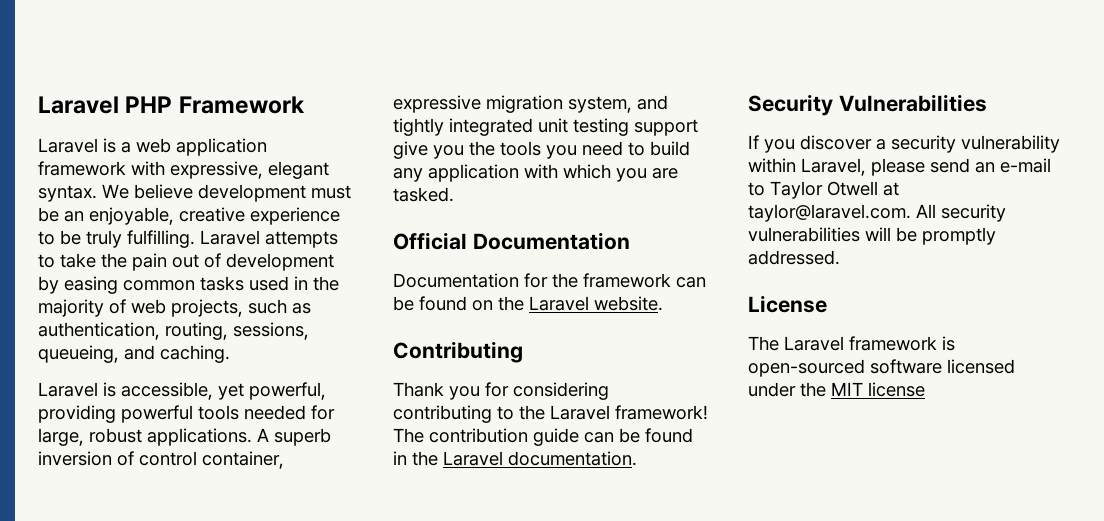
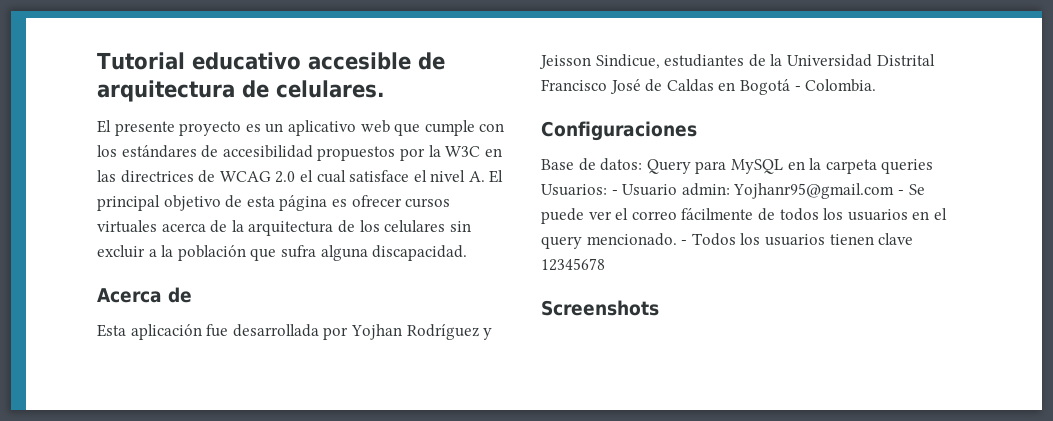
[38,96,305,114] [38,138,267,156] [38,161,329,179] [38,184,351,202] [38,207,340,225] [38,230,338,248] [38,253,334,271] [38,276,339,294] [38,299,311,317] [38,322,309,340] [38,345,230,363] [38,382,326,400] [38,405,335,423] [38,428,331,446] [38,451,284,469] [393,95,668,113] [393,118,698,136] [393,141,690,159] [393,164,678,182] [393,187,454,202] [393,232,630,250] [393,273,706,288] [393,296,663,311] [393,341,523,363] [393,382,609,400] [393,405,708,423] [393,428,693,446] [393,451,637,466] [748,94,987,116] [748,135,1060,153] [748,158,1051,176] [748,181,899,199] [748,204,1006,222] [748,227,996,245] [748,250,840,265] [748,295,827,313] [748,336,955,351] [748,359,1015,377] [748,382,925,397] Laravel PHP Framework // Laravel is a web application framework with expressive, elegant syntax. We believe development must be an enjoyable, creative experience to be truly fulfilling. Laravel attempts to take the pain out of development by easing common tasks used in the majority of web projects, such as authentication, routing, sessions, queueing, and caching. // Laravel is accessible, yet powerful, providing powerful tools needed for large, robust applications. A superb inversion of control container, expressive migration system, and tightly integrated unit testing support give you the tools you need to build any application with which you are tasked. // Official Documentation // Documentation for the framework can be found on the Laravel website. // Contributing // Thank you for considering contributing to the Laravel framework! The contribution guide can be found in the Laravel documentation. // Security Vulnerabilities // If you discover a security vulnerability within Laravel, please send an e-mail to Taylor Otwell at taylor@laravel.com. All security vulnerabilities will be promptly addressed. // License // The Laravel framework is open-sourced software licensed under the MIT license -> [97,52,445,70] [97,80,385,102] [97,120,505,136] [97,145,502,161] [97,170,504,183] [97,195,451,211] [97,220,471,236] [97,245,468,261] [97,287,192,303] [97,324,493,340] [539,54,935,69] [541,79,877,95] [541,121,697,141] [541,158,934,174] [541,183,925,199] [541,208,947,224] [541,233,914,249] [541,258,605,271] [541,300,659,316] Tutorial educativo accesible de arquitectura de celulares. // El presente proyecto es un aplicativo web que cumple con los estándares de accesibilidad propuestos por la W3C en las directrices de WCAG 2.0 el cual satisface el nivel A. El principal objetivo de esta página es ofrecer cursos virtuales acerca de la arquitectura de los celulares sin excluir a la población que sufra alguna discapacidad. // Acerca de // Esta aplicación fue desarrollada por Yojhan Rodríguez y Jeisson Sindicue, estudiantes de la Universidad Distrital Francisco José de Caldas en Bogotá - Colombia. // Configuraciones // Base de datos: Query para MySQL en la carpeta queries Usuarios: - Usuario admin: Yojhanr95@gmail.com - Se puede ver el correo fácilmente de todos los usuarios en el query mencionado. - Todos los usuarios tienen clave 12345678 // Screenshots

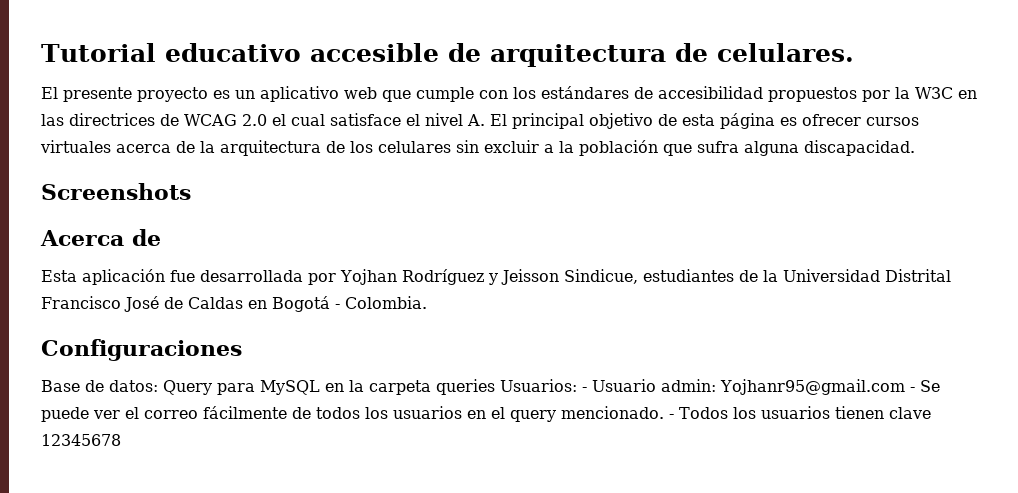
(468, 253) none -> [41,183,191,200] // Screenshots
[541,300,659,316] // Screenshots -> (121, 440) none

